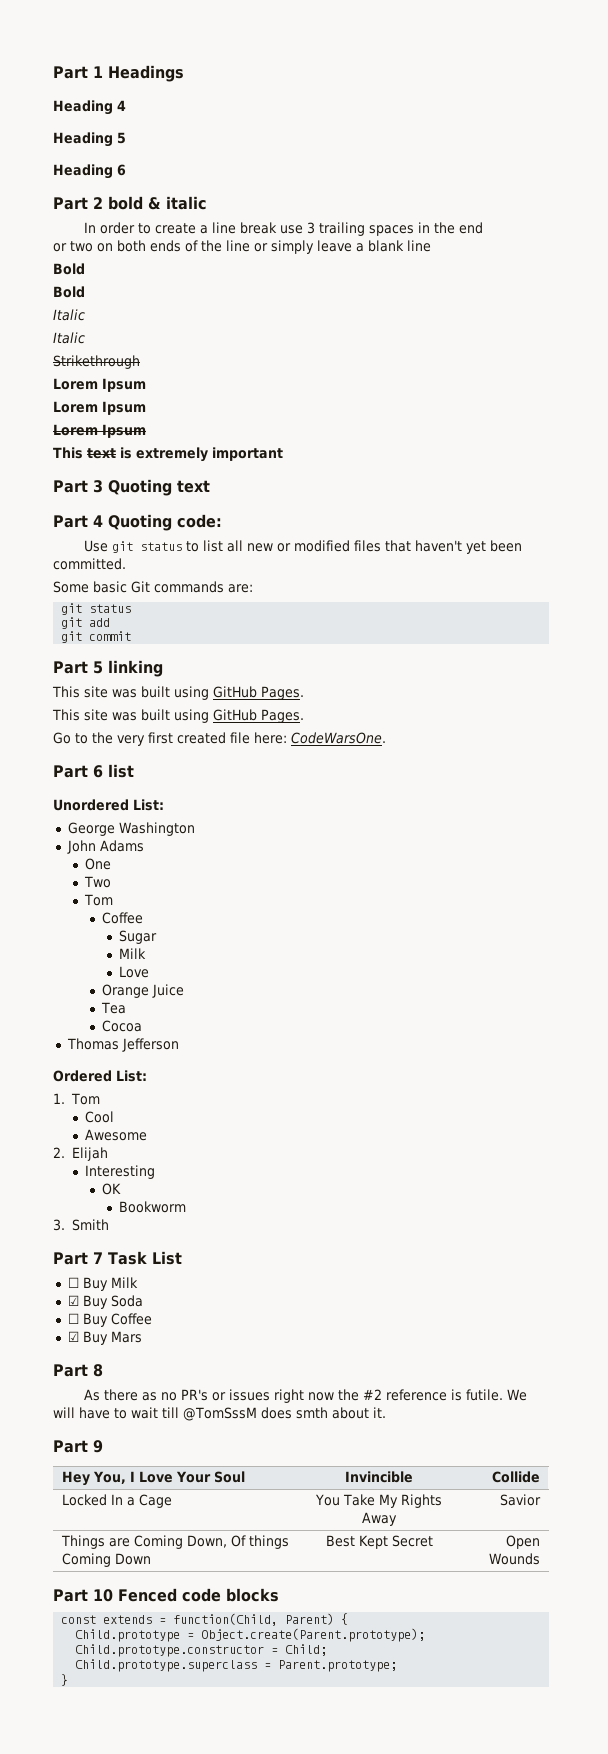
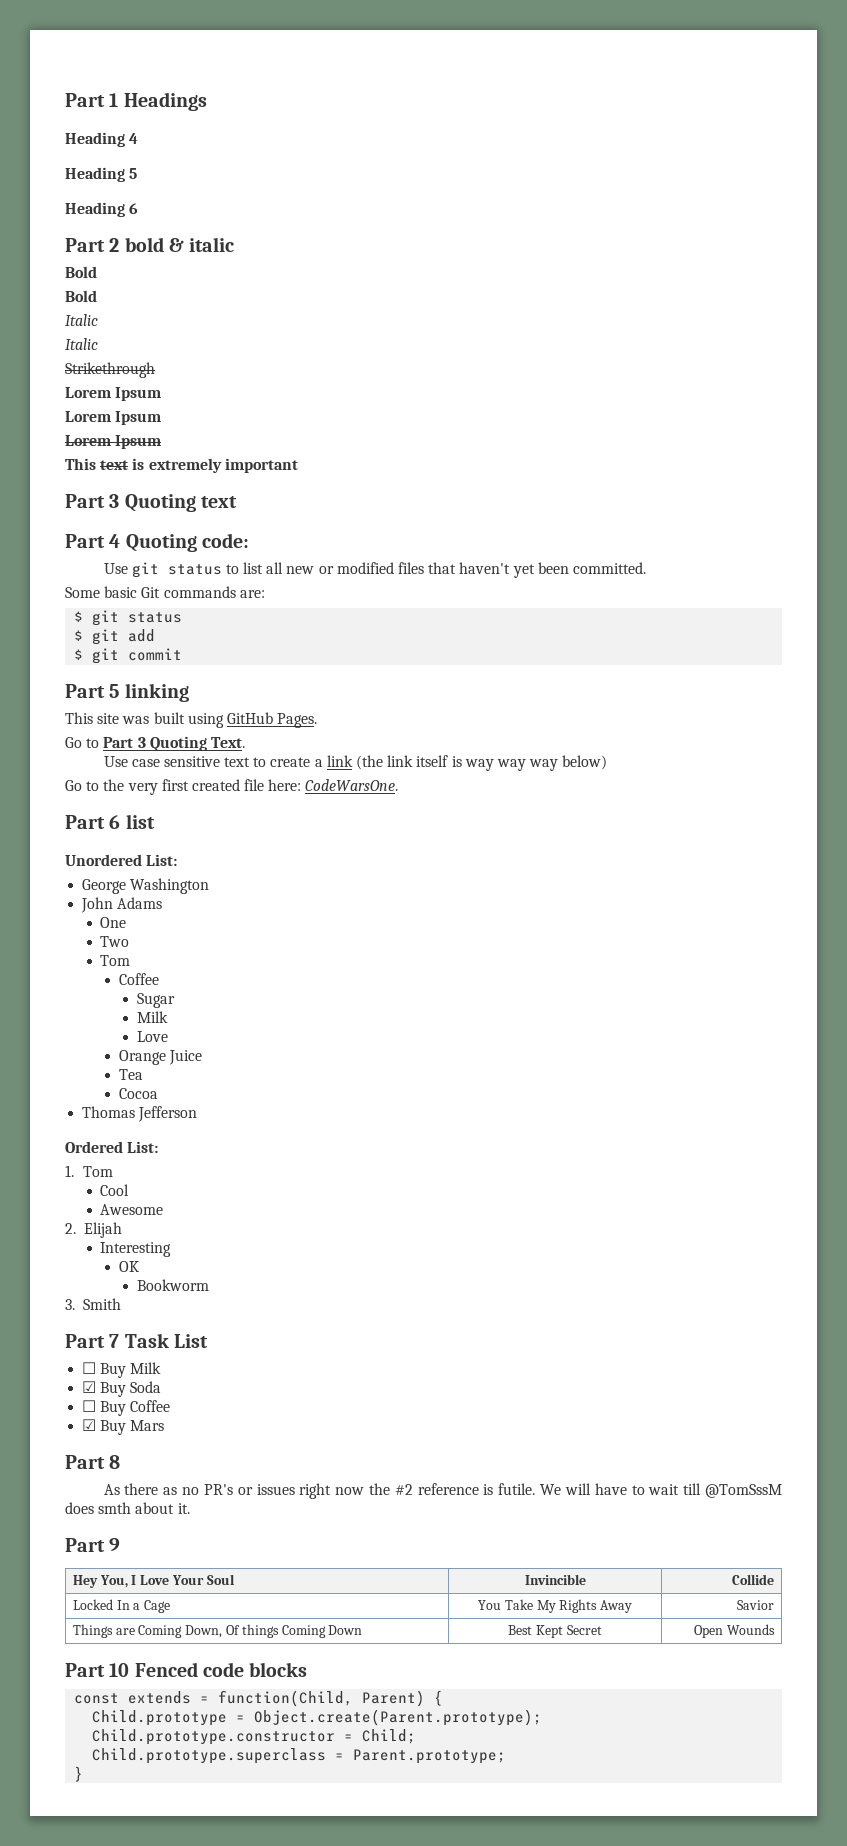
[83,222,483,236] [53,240,431,254] // In order to create a line break use 3 trailing spaces in the end // or two on both ends of the line or simply leave a blank line -> (235, 244) none
(253, 588) none -> [74,611,84,622] $
(132, 608) none -> [74,630,84,641] $
(111, 622) none -> [74,649,84,660] $
[52,709,304,723] This site was built using GitHub Pages. -> [65,736,245,751] [103,755,608,771] Go to Part 3 Quoting Text. // Use case sensitive text to create a link (the link itself is way way way below)

